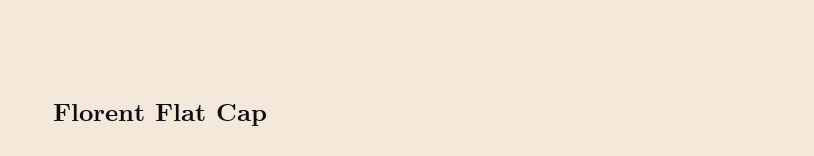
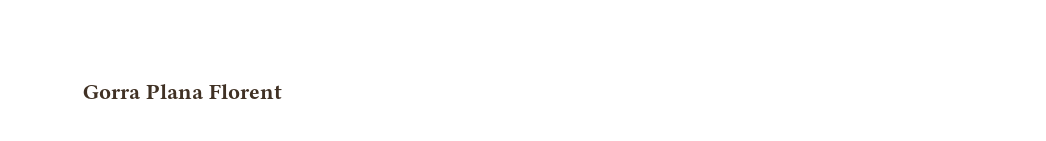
[53,104,267,126] Florent Flat Cap -> [83,84,282,99] Gorra Plana Florent

